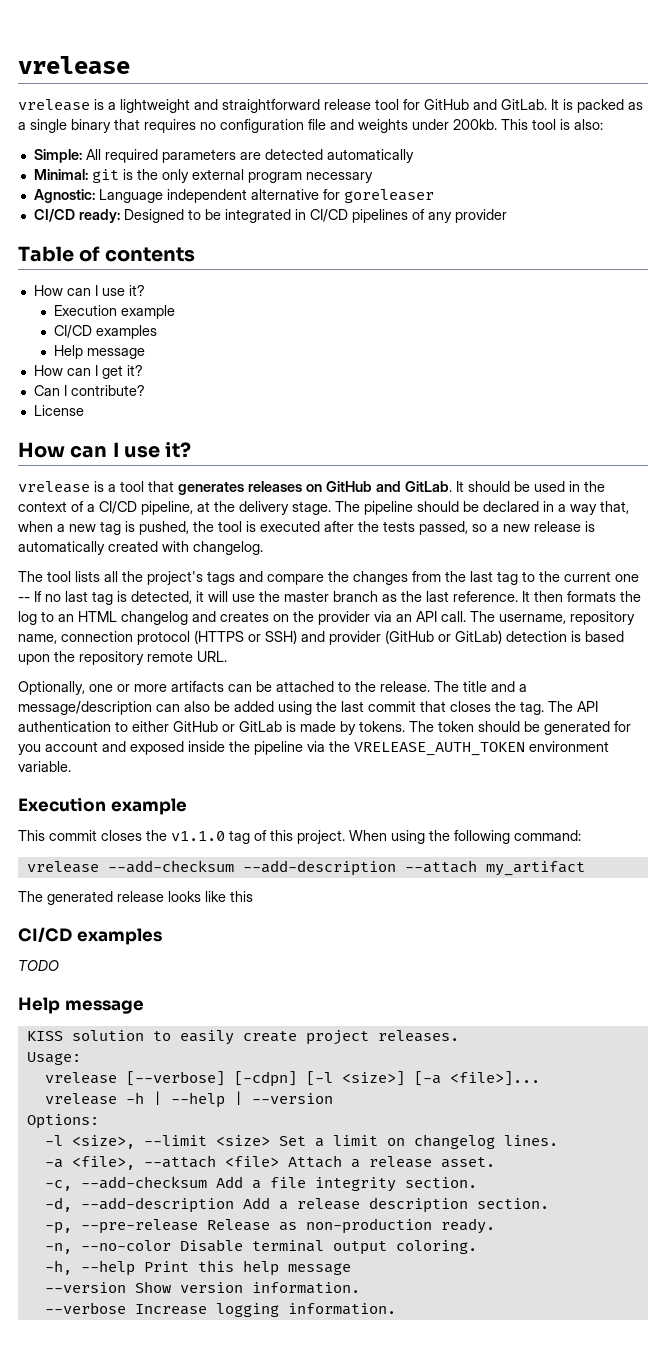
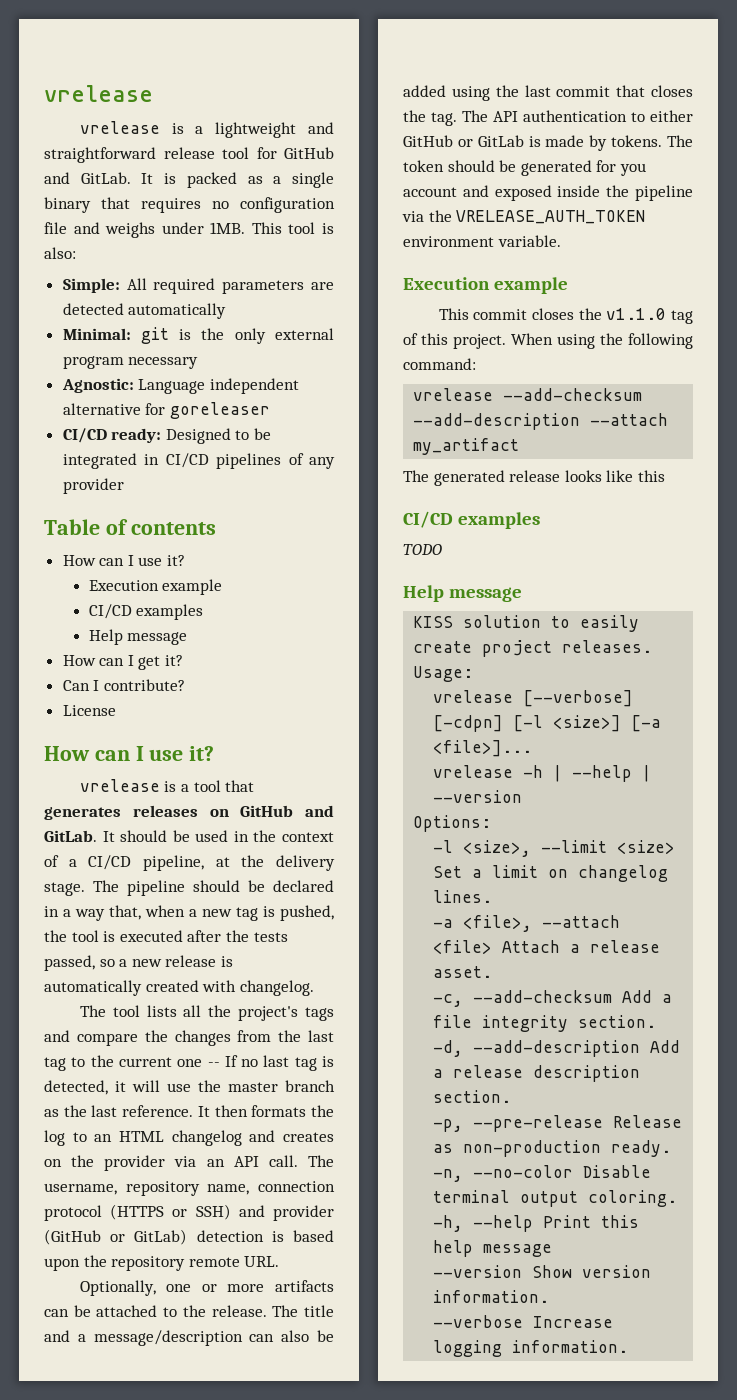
[358,119,497,133] weights under 200kb. -> [105,222,246,238] weighs under 1MB.

